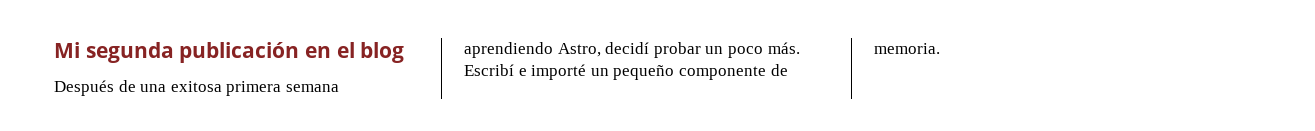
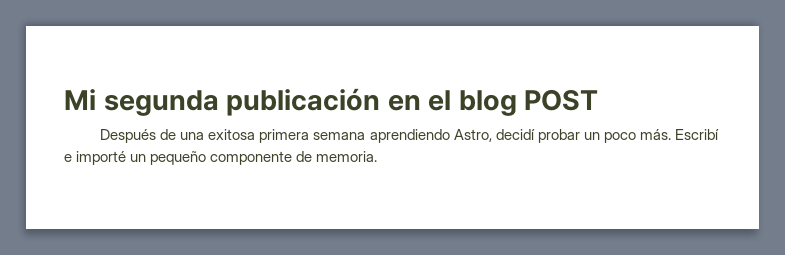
(405, 52) none -> [524,89,599,111] POST

